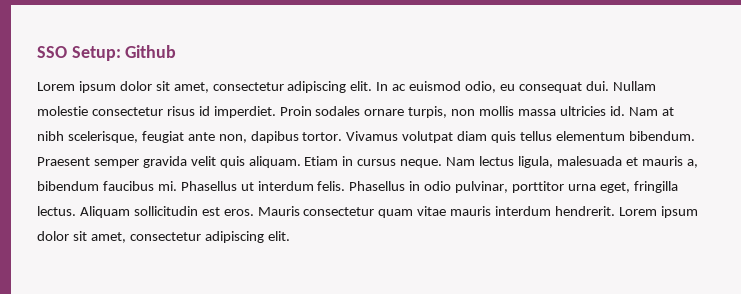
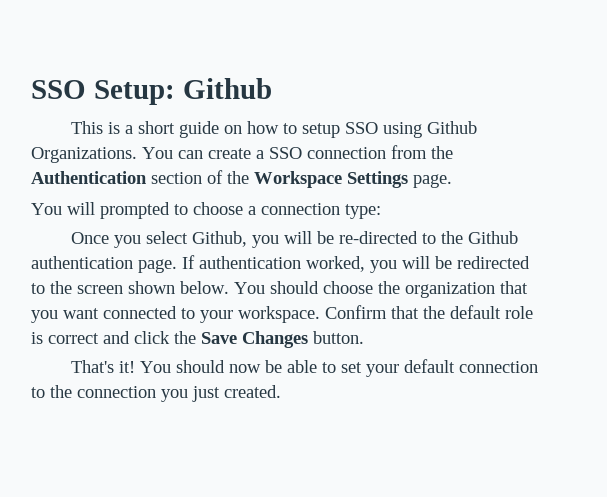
[37,81,656,93] [37,106,674,118] [37,131,695,143] [37,156,698,168] [37,181,678,193] [37,206,698,218] [37,231,290,243] Lorem ipsum dolor sit amet, consectetur adipiscing elit. In ac euismod odio, eu consequat dui. Nullam molestie consectetur risus id imperdiet. Proin sodales ornare turpis, non mollis massa ultricies id. Nam at nibh scelerisque, feugiat ante non, dapibus tortor. Vivamus volutpat diam quis tellus elementum bibendum. Praesent semper gravida velit quis aliquam. Etiam in cursus neque. Nam lectus ligula, malesuada et mauris a, bibendum faucibus mi. Phasellus ut interdum felis. Phasellus in odio pulvinar, porttitor urna eget, fringilla lectus. Aliquam sollicitudin est eros. Mauris consectetur quam vitae mauris interdum hendrerit. Lorem ipsum dolor sit amet, consectetur adipiscing elit. -> [70,121,477,138] [31,145,453,163] [31,170,452,188] [31,202,381,219] [70,231,518,248] [31,255,530,273] [31,281,528,298] [31,305,533,323] [31,331,364,348] [70,359,538,377] [31,385,281,402] This is a short guide on how to setup SSO using Github Organizations. You can create a SSO connection from the Authentication section of the Workspace Settings page. // You will prompted to choose a connection type: // Once you select Github, you will be re-directed to the Github authentication page. If authentication worked, you will be redirected to the screen shown below. You should choose the organization that you want connected to your workspace. Confirm that the default role is correct and click the Save Changes button. // That's it! You should now be able to set your default connection to the connection you just created.

